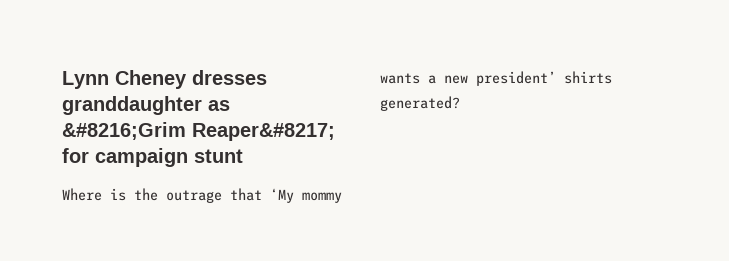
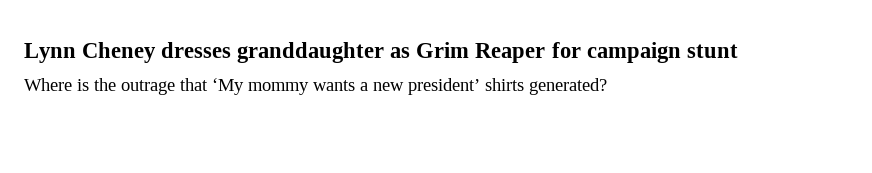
[62,122,335,141] &#8216;Grim Reaper&#8217; -> [416,42,546,63] Grim Reaper

